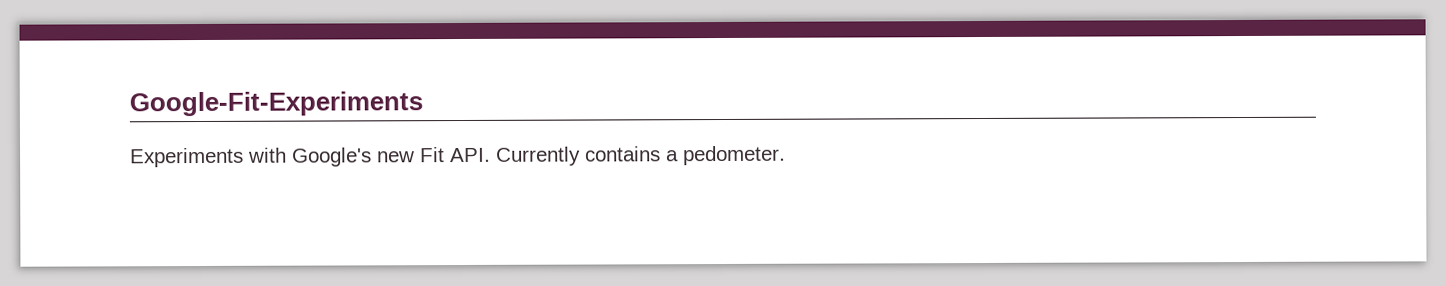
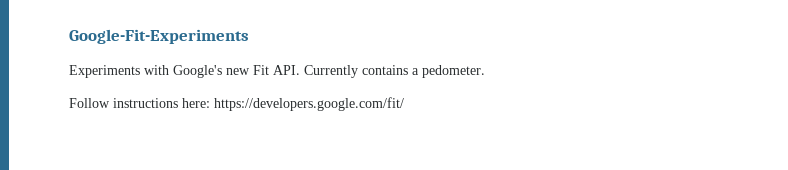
(786, 155) none -> [69,97,404,111] // Follow instructions here: https://developers.google.com/fit/

